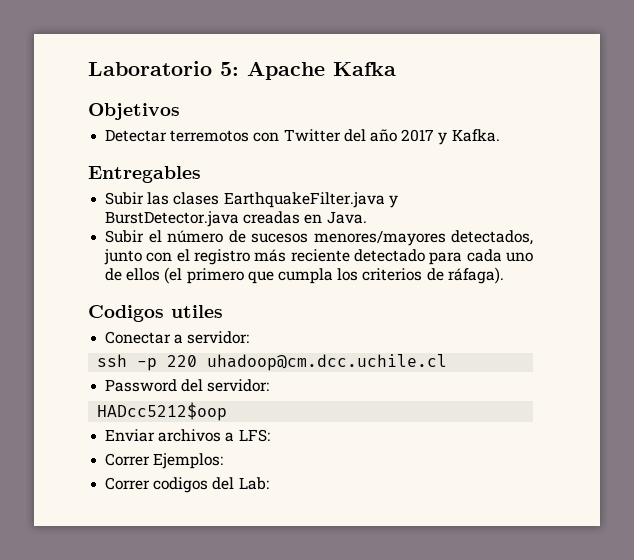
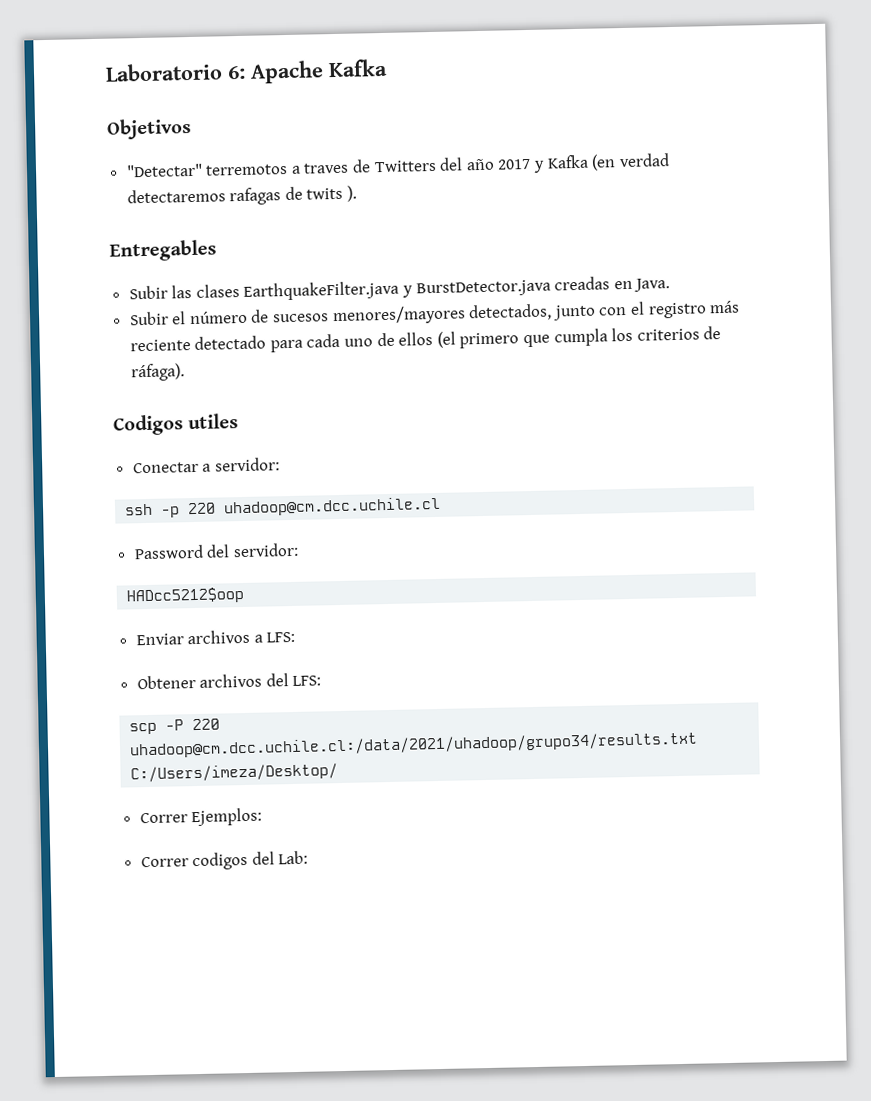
[220,62,239,76] 5: -> [227,65,246,80] 6:
[105,129,500,145] Detectar terremotos con Twitter del año 2017 y Kafka. -> [125,153,670,178] [126,185,358,206] "Detectar" terremotos a traves de Twitters del año 2017 y Kafka (en verdad detectaremos rafagas de twits ).
(270, 435) none -> [136,673,322,690] [129,718,221,735] [129,731,699,759] [130,763,339,783] // Obtener archivos del LFS: // scp -P 220 uhadoop@cm.dcc.uchile.cl:/data/2021/uhadoop/grupo34/results.txt C:/Users/imeza/Desktop/

